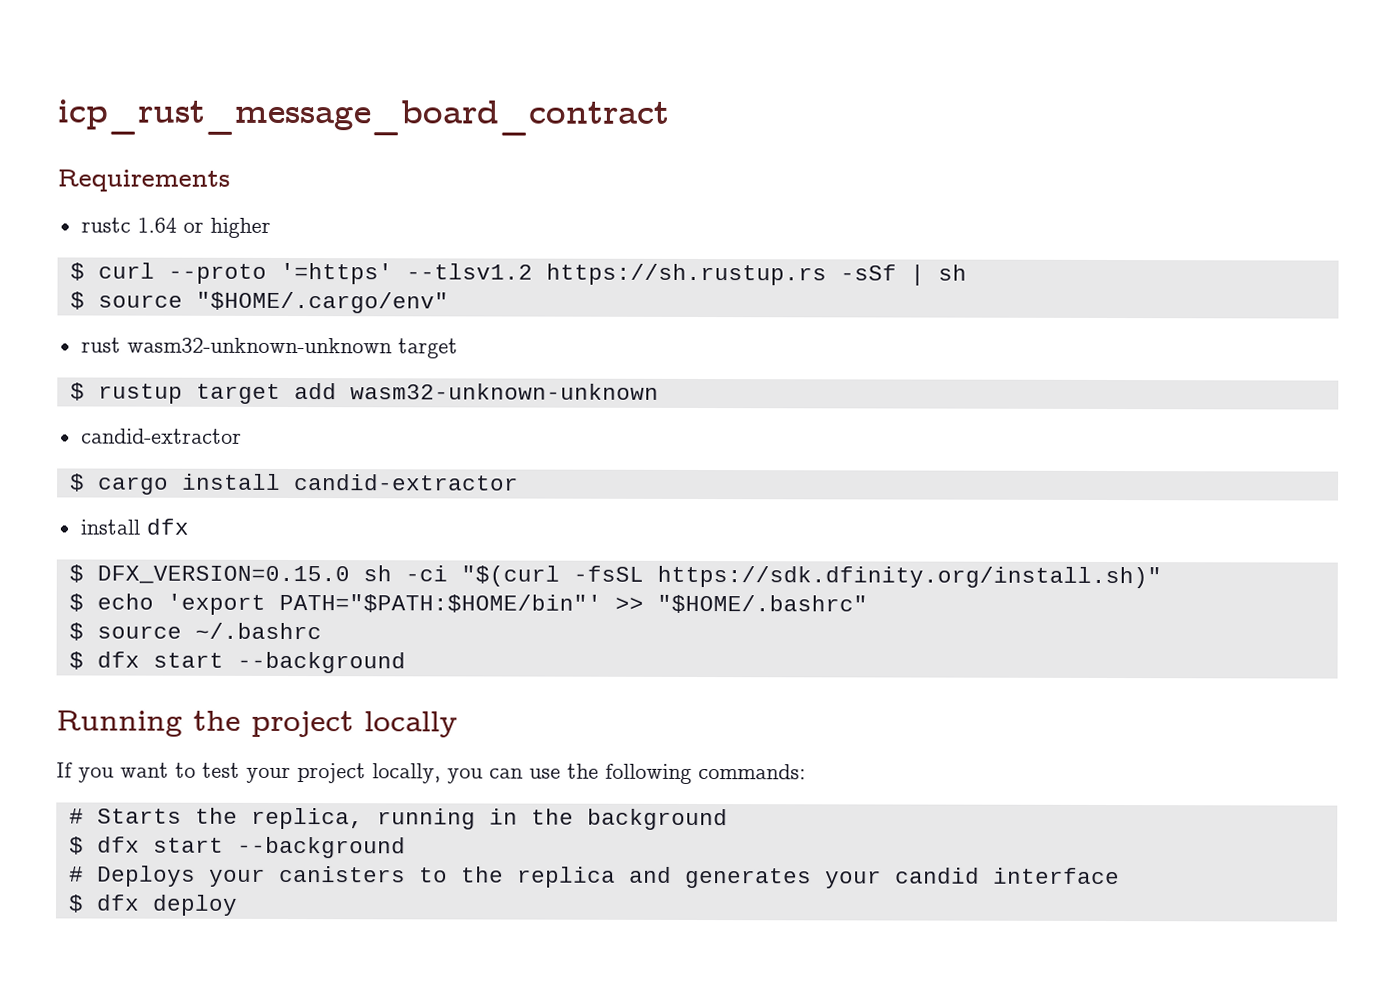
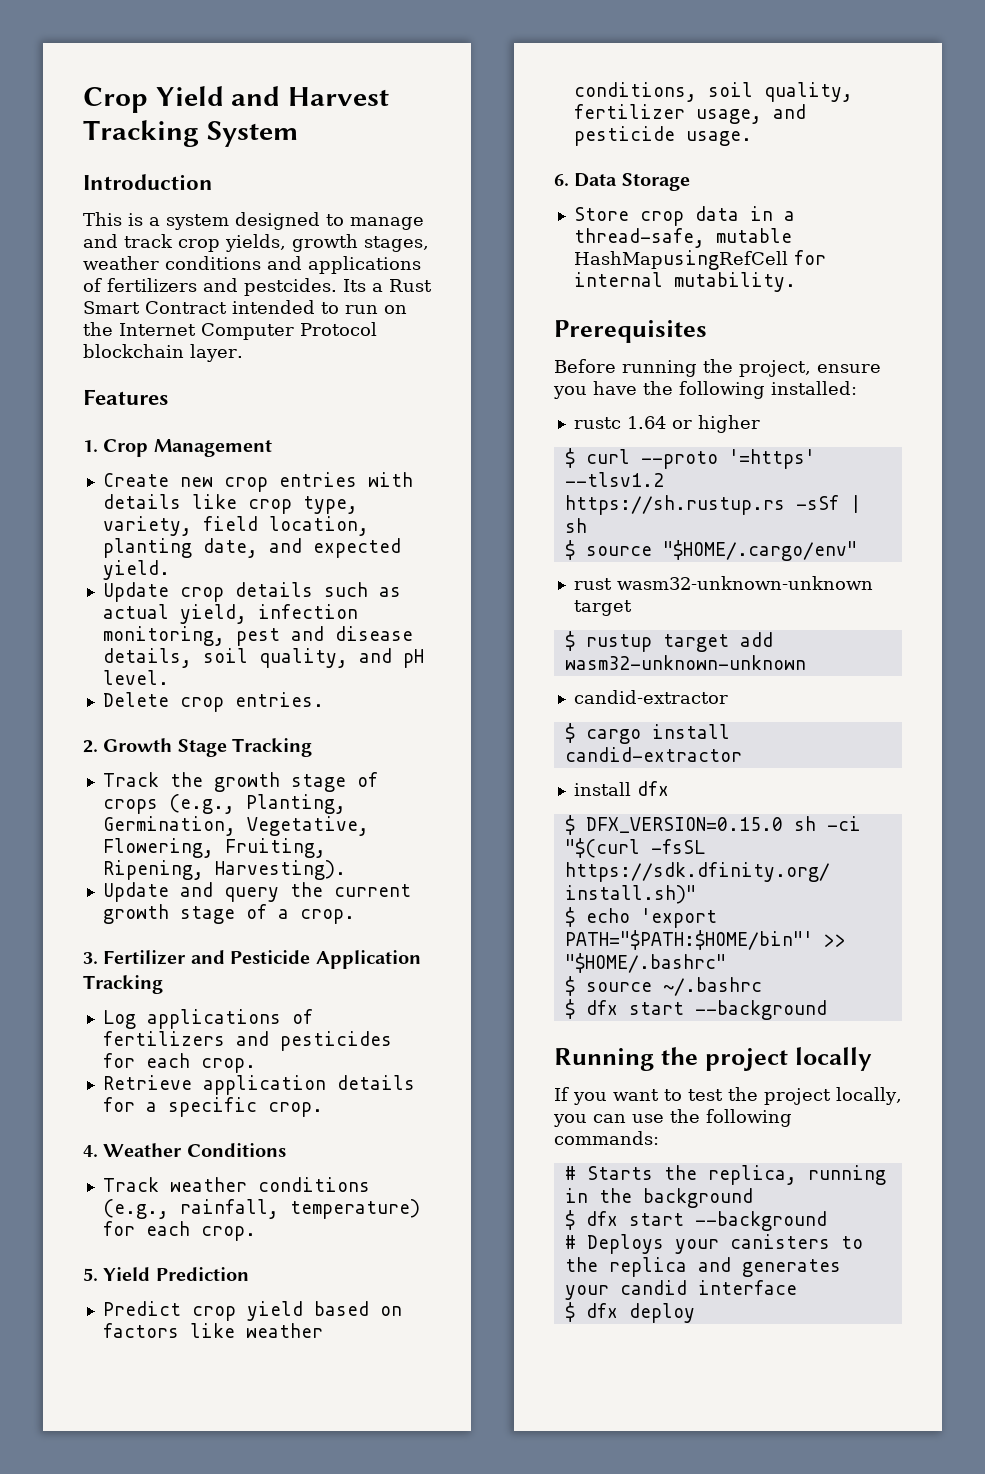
[57,99,669,136] [57,169,230,192] icp_rust_message_board_contract // Requirements -> [83,86,390,113] [83,120,298,147] [83,174,213,190] [83,212,424,230] [83,234,429,252] [83,256,421,274] [83,278,432,296] [83,300,407,314] [83,322,377,340] [83,344,243,362] [83,389,168,405] [83,439,272,457] [102,472,413,492] [102,494,358,514] [102,516,369,536] [102,538,401,558] [102,560,170,580] [102,582,401,602] [102,604,358,624] [102,626,413,646] [102,648,424,668] [102,670,169,685] [102,692,324,712] [83,738,313,757] [102,772,378,792] [102,794,346,814] [102,816,369,836] [102,838,326,858] [102,860,346,880] [102,882,411,902] [102,904,355,924] [83,950,421,969] [83,975,163,994] [102,1009,313,1029] [102,1031,392,1051] [102,1053,256,1073] [102,1075,415,1095] [102,1097,323,1117] [83,1143,286,1157] [102,1177,370,1192] [102,1199,420,1219] [102,1221,256,1241] [83,1267,249,1281] [102,1301,402,1321] [102,1323,323,1338] [573,82,853,102] [573,104,806,124] [573,126,752,146] [554,173,690,191] [573,206,795,226] [573,228,792,248] [573,250,826,270] [573,272,796,292] [554,320,707,343] [554,359,881,377] [553,381,857,399] Crop Yield and Harvest Tracking System // Introduction // This is a system designed to manage and track crop yields, growth stages, weather conditions and applications of fertilizers and pestcides. Its a Rust Smart Contract intended to run on the Internet Computer Protocol blockchain layer. // Features // 1. Crop Management // Create new crop entries with details like crop type, variety, field location, planting date, and expected yield. // Update crop details such as actual yield, infection monitoring, pest and disease details, soil quality, and pH level. // Delete crop entries. // 2. Growth Stage Tracking // Track the growth stage of crops (e.g., Planting, Germination, Vegetative, Flowering, Fruiting, Ripening, Harvesting). // Update and query the current growth stage of a crop. // 3. Fertilizer and Pesticide Application Tracking // Log applications of fertilizers and pesticides for each crop. // Retrieve application details for a specific crop. // 4. Weather Conditions // Track weather conditions (e.g., rainfall, temperature) for each crop. // 5. Yield Prediction // Predict crop yield based on factors like weather conditions, soil quality, fertilizer usage, and pesticide usage. // 6. Data Storage // Store crop data in a thread-safe, mutable HashMapusingRefCell for internal mutability. // Prerequisites // Before running the project, ensure you have the following installed:
[246,766,291,784] your -> [728,1087,758,1101] the

